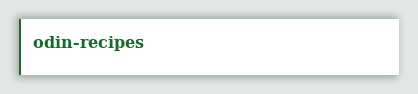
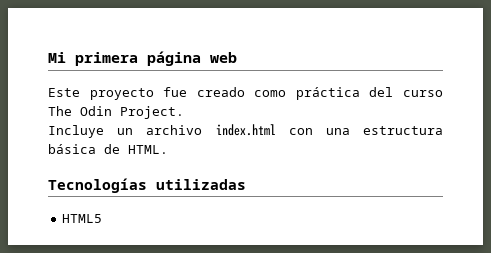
[33,36,144,51] odin-recipes -> [48,51,237,66] [48,87,443,100] [48,106,184,119] [48,124,443,138] [48,144,168,154] [48,178,246,193] [62,214,103,223] Mi primera página web // Este proyecto fue creado como práctica del curso The Odin Project. // Incluye un archivo index.html con una estructura básica de HTML. // Tecnologías utilizadas // HTML5

